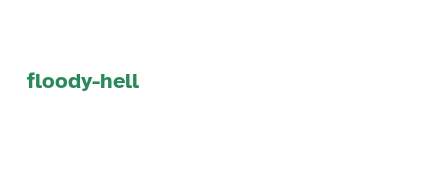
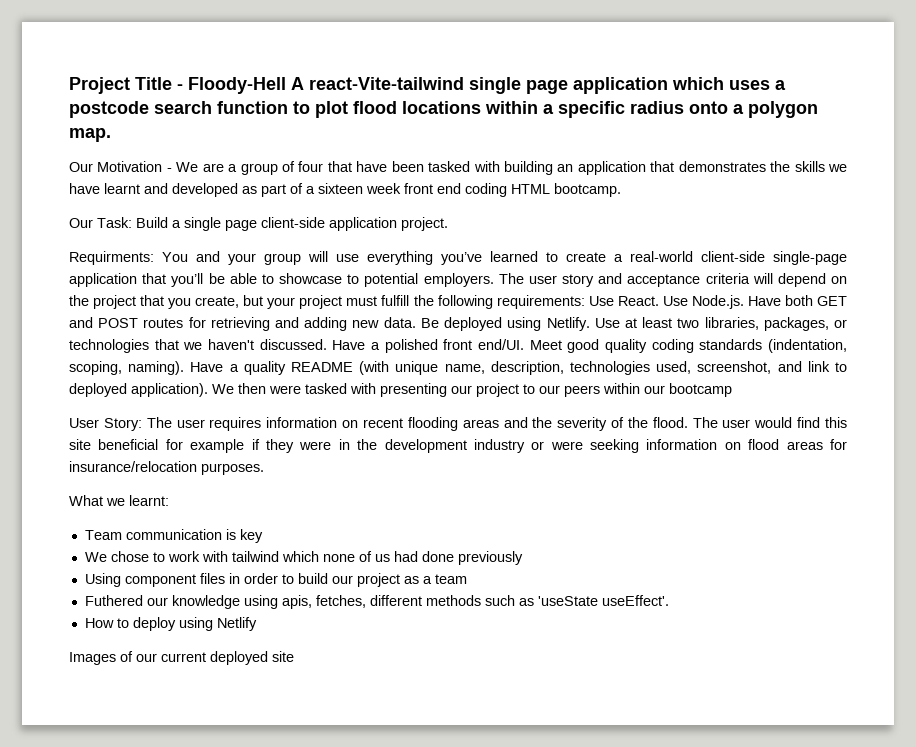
[27,72,139,91] floody-hell -> [69,77,786,94] [69,101,818,118] [69,128,111,142] [69,161,848,175] [69,183,621,197] [69,217,448,231] [69,251,847,265] [69,273,847,287] [69,295,848,309] [69,317,848,331] [69,339,847,353] [69,361,848,375] [69,383,732,397] [69,417,848,431] [69,439,848,453] [69,461,264,475] [69,495,169,506] [84,529,263,543] [84,551,523,565] [84,573,467,587] [84,595,669,609] [84,617,257,631] [69,651,294,665] Project Title - Floody-Hell A react-Vite-tailwind single page application which uses a postcode search function to plot flood locations within a specific radius onto a polygon map. // Our Motivation - We are a group of four that have been tasked with building an application that demonstrates the skills we have learnt and developed as part of a sixteen week front end coding HTML bootcamp. // Our Task: Build a single page client-side application project. // Requirments: You and your group will use everything you’ve learned to create a real-world client-side single-page application that you’ll be able to showcase to potential employers. The user story and acceptance criteria will depend on the project that you create, but your project must fulfill the following requirements: Use React. Use Node.js. Have both GET and POST routes for retrieving and adding new data. Be deployed using Netlify. Use at least two libraries, packages, or technologies that we haven't discussed. Have a polished front end/UI. Meet good quality coding standards (indentation, scoping, naming). Have a quality README (with unique name, description, technologies used, screenshot, and link to deployed application). We then were tasked with presenting our project to our peers within our bootcamp // User Story: The user requires information on recent flooding areas and the severity of the flood. The user would find this site beneficial for example if they were in the development industry or were seeking information on flood areas for insurance/relocation purposes. // What we learnt: // Team communication is key // We chose to work with tailwind which none of us had done previously // Using component files in order to build our project as a team // Futhered our knowledge using apis, fetches, different methods such as 'useState useEffect'. // How to deploy using Netlify // Images of our current deployed site

